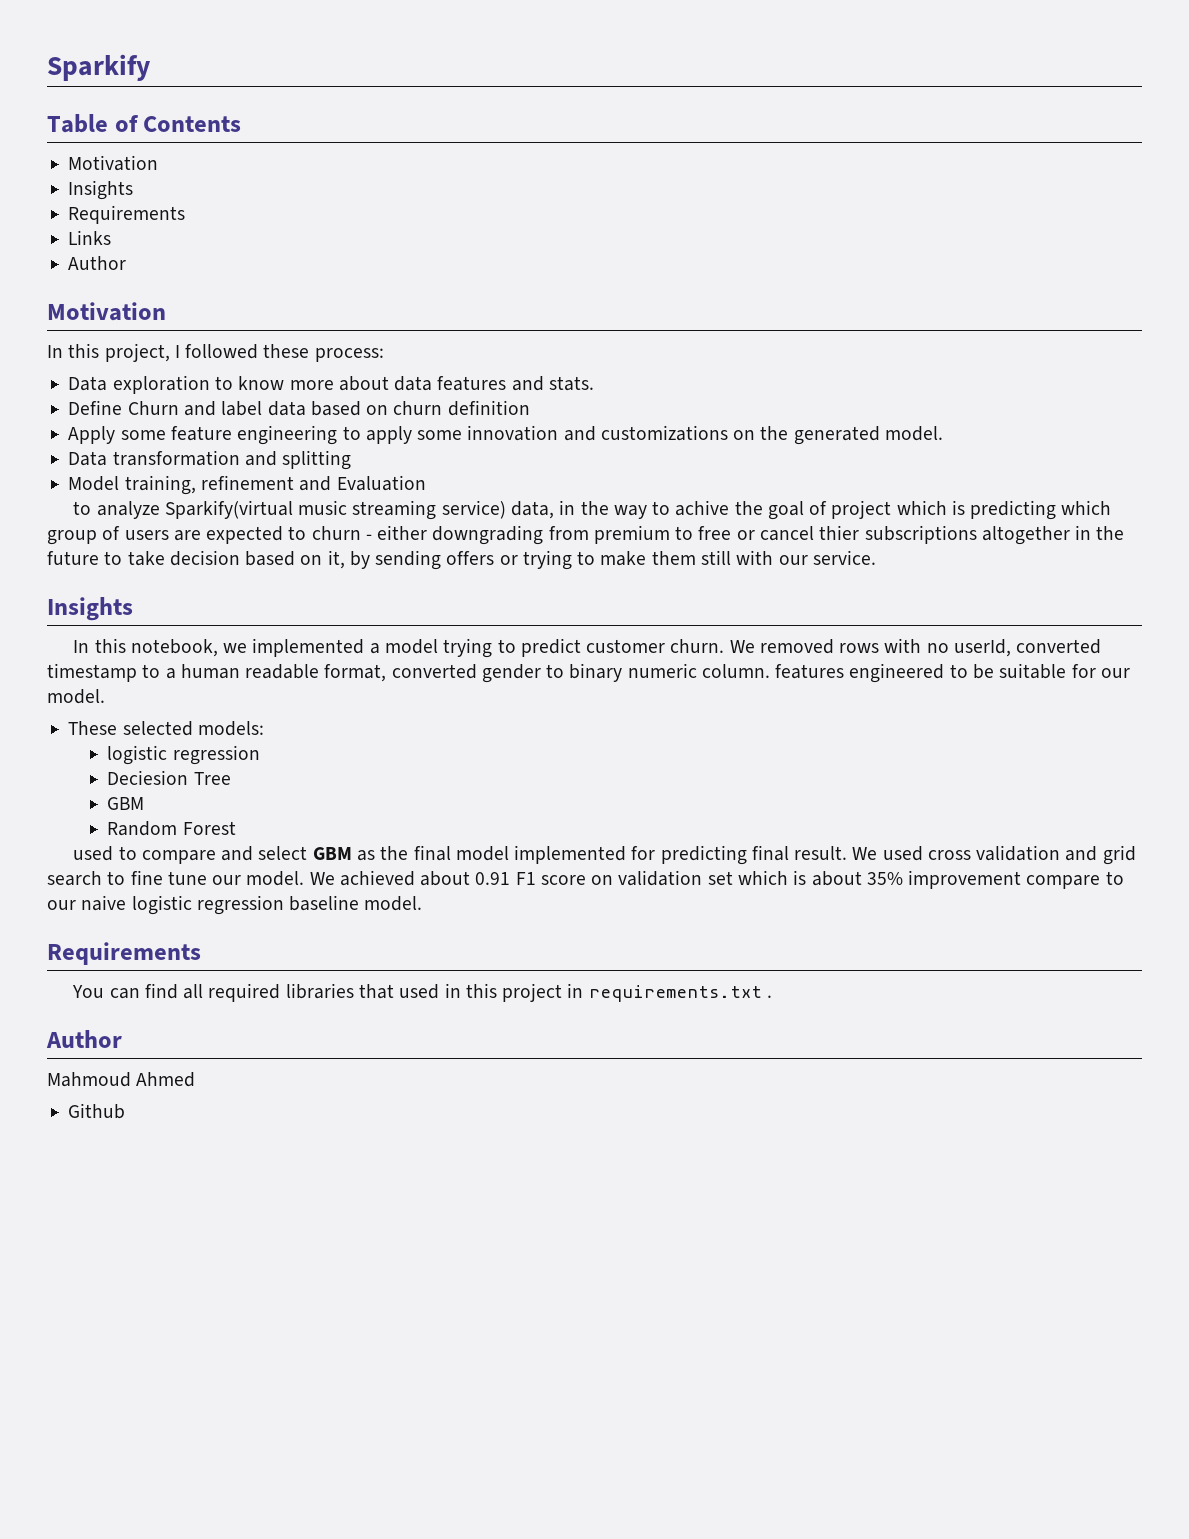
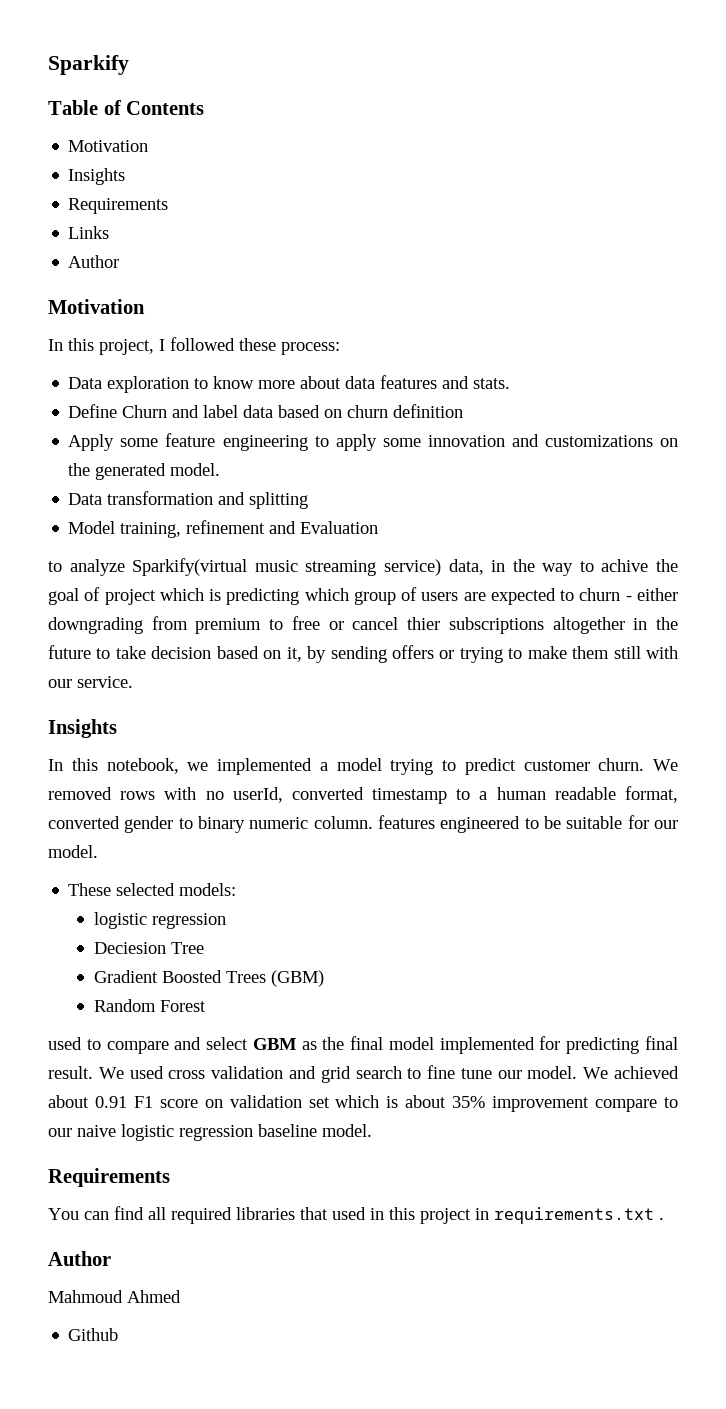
[107,797,145,810] GBM -> [93,970,324,987] Gradient Boosted Trees (GBM)

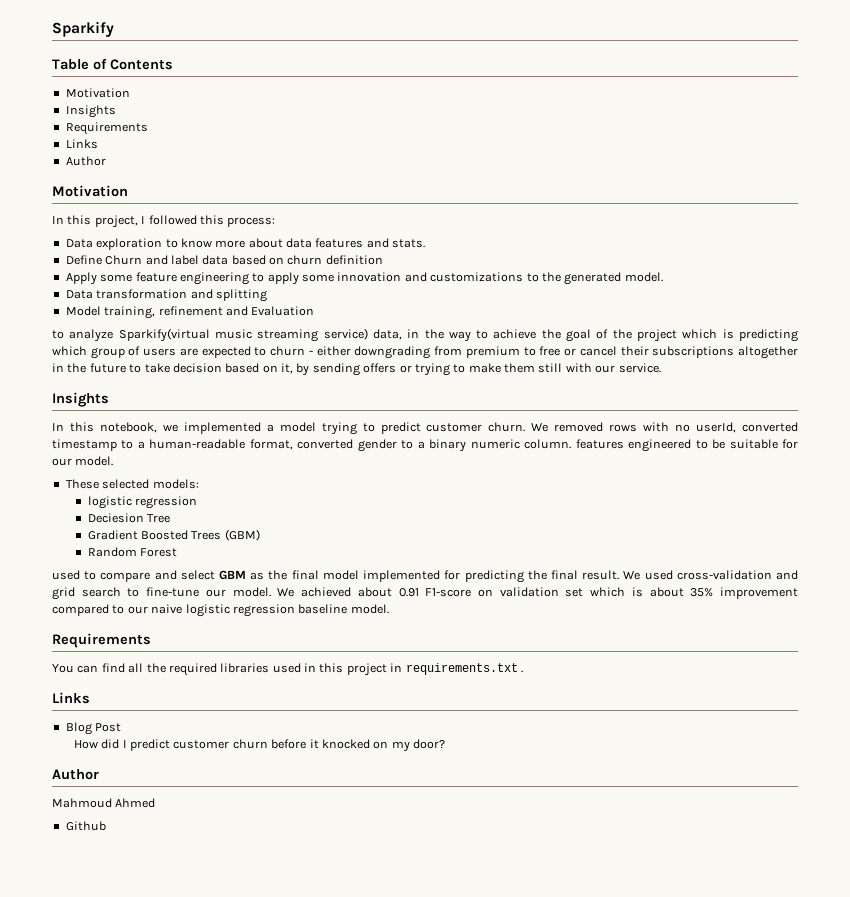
[239,338,276,351] these -> [199,215,224,225] this
[660,438,678,447] on -> [526,273,539,282] to
[601,559,649,572] achive -> [493,329,537,339] achieve
(101, 594) none -> [612,329,632,339] the
[407,617,441,630] thier -> [620,346,649,356] their
[496,787,616,800] human readable -> [149,439,246,449] human-readable
(193, 823) none -> [417,441,425,449] a
(640, 1045) none -> [527,570,547,580] the
[168,1066,284,1079] cross validation -> [676,570,772,580] cross-validation
[427,1065,492,1079] fine tune -> [146,587,200,597] fine-tune
[133,1096,198,1108] F1 score -> [425,588,472,597] F1-score
[595,1099,658,1112] compare -> [52,604,109,616] compared
(166, 1213) none -> [146,663,166,673] the
[300,1207,328,1220] that -> (270, 668) none
(664, 1218) none -> [52,692,90,704] [65,722,122,735] [73,739,446,752] // Links // Blog Post // How did I predict customer churn before it knocked on my door?

